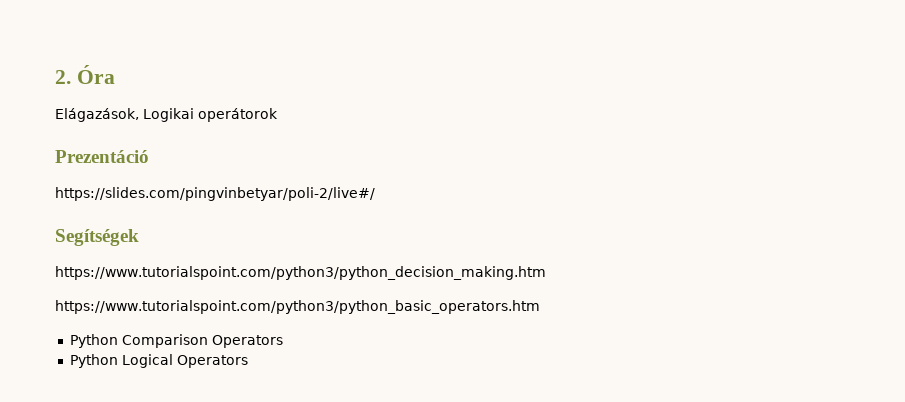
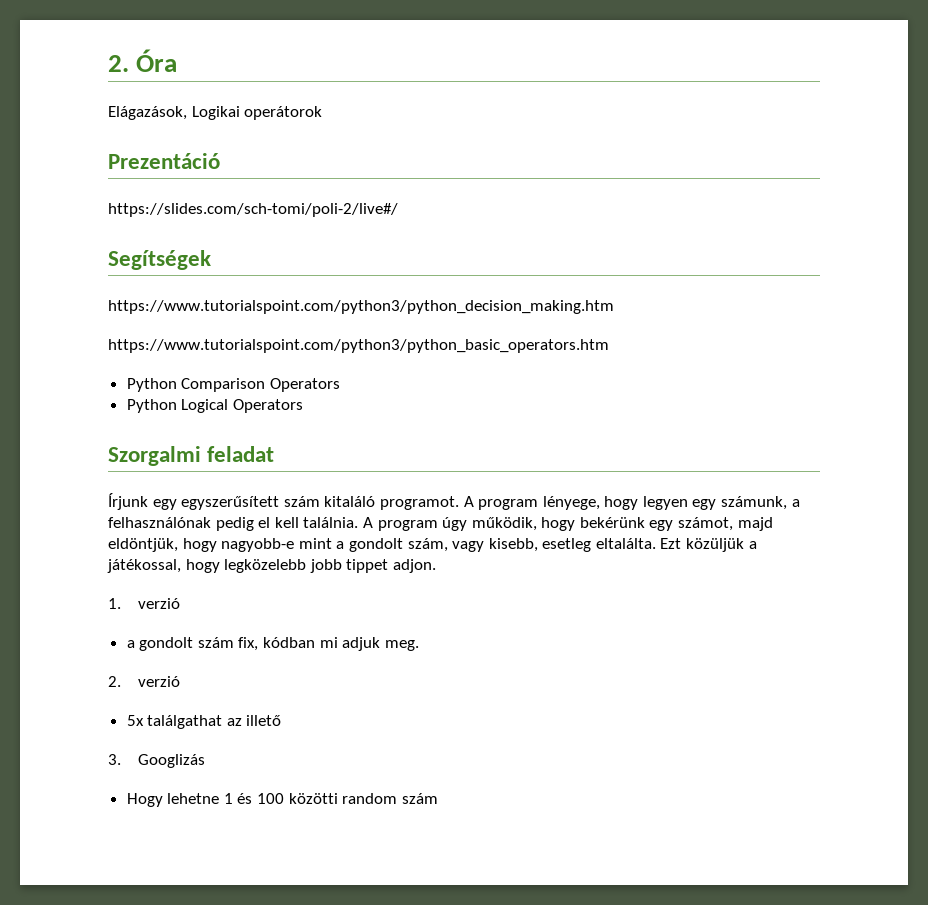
[55,187,375,201] https://slides.com/pingvinbetyar/poli-2/live#/ -> [108,203,398,217] https://slides.com/sch-tomi/poli-2/live#/
(248, 361) none -> [108,446,275,466] [108,493,800,510] [108,517,773,531] [108,538,757,552] [107,559,436,573] [108,598,180,609] [126,637,419,651] [108,676,180,687] [126,715,282,729] [108,754,205,768] [126,793,438,807] // Szorgalmi feladat // Írjunk egy egyszerűsített szám kitaláló programot. A program lényege, hogy legyen egy számunk, a felhasználónak pedig el kell találnia. A program úgy működik, hogy bekérünk egy számot, majd eldöntjük, hogy nagyobb-e mint a gondolt szám, vagy kisebb, esetleg eltalálta. Ezt közüljük a játékossal, hogy legközelebb jobb tippet adjon. // 1. verzió // a gondolt szám fix, kódban mi adjuk meg. // 2. verzió // 5x találgathat az illető // 3. Googlizás // Hogy lehetne 1 és 100 közötti random szám

